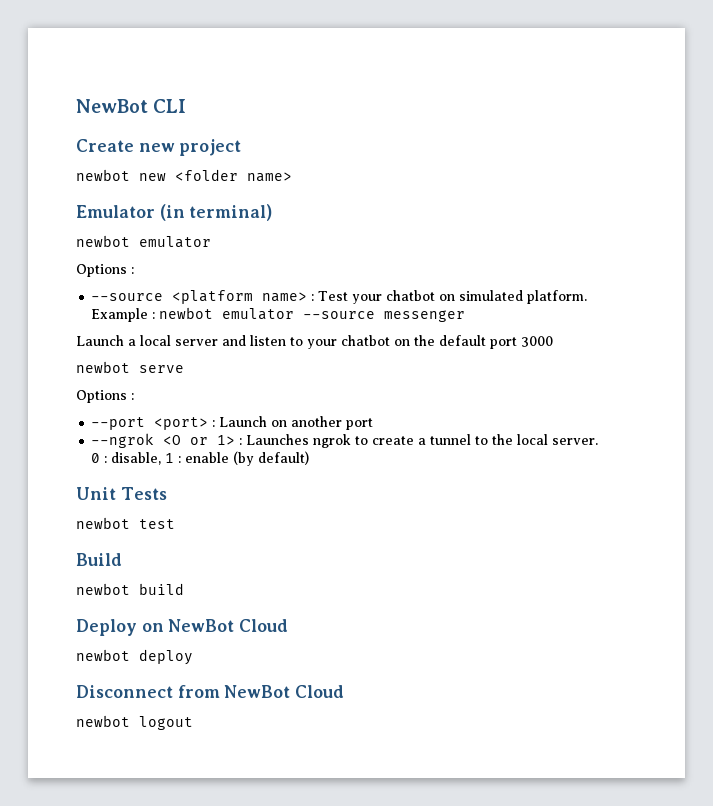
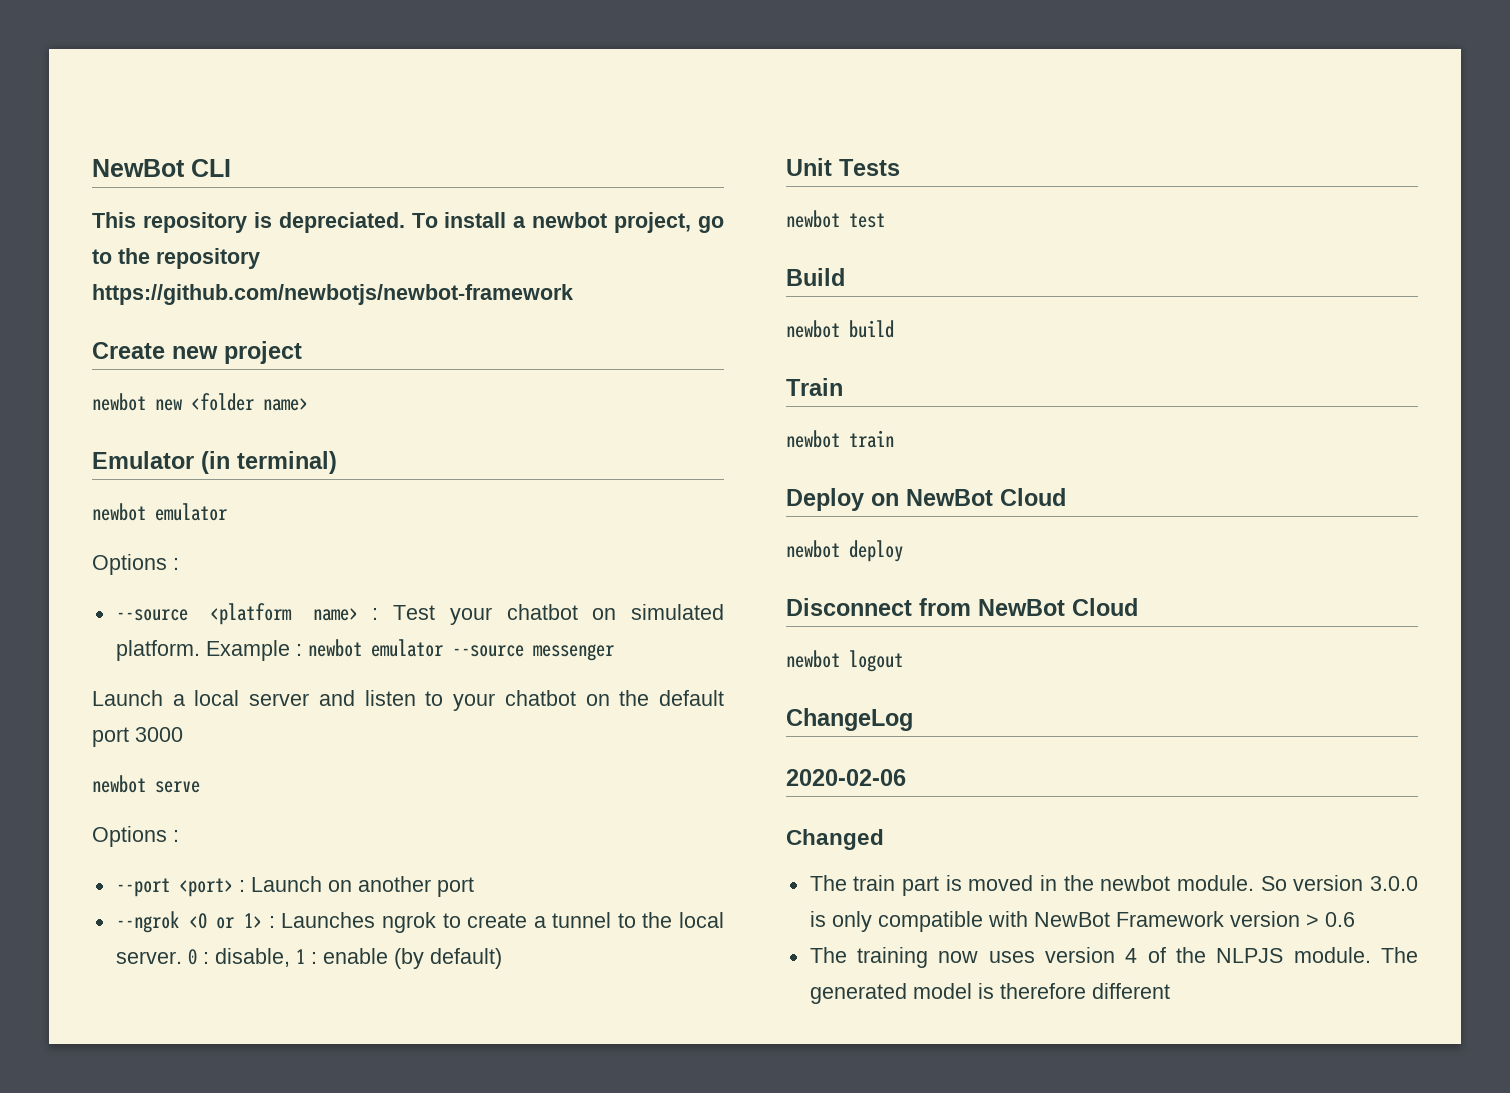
(187, 106) none -> [92,212,725,233] [92,248,260,269] [92,284,573,305] // This repository is depreciated. To install a newbot project, go to the repository https://github.com/newbotjs/newbot-framework
(184, 589) none -> [786,378,843,396] [786,430,894,448] // Train // newbot train
(193, 723) none -> [786,708,913,731] [786,769,906,786] [786,829,884,850] [809,875,1418,896] [809,911,1355,932] [809,947,1418,968] [809,983,1170,1004] // ChangeLog // 2020-02-06 // Changed // The train part is moved in the newbot module. So version 3.0.0 is only compatible with NewBot Framework version > 0.6 // The training now uses version 4 of the NLPJS module. The generated model is therefore different

